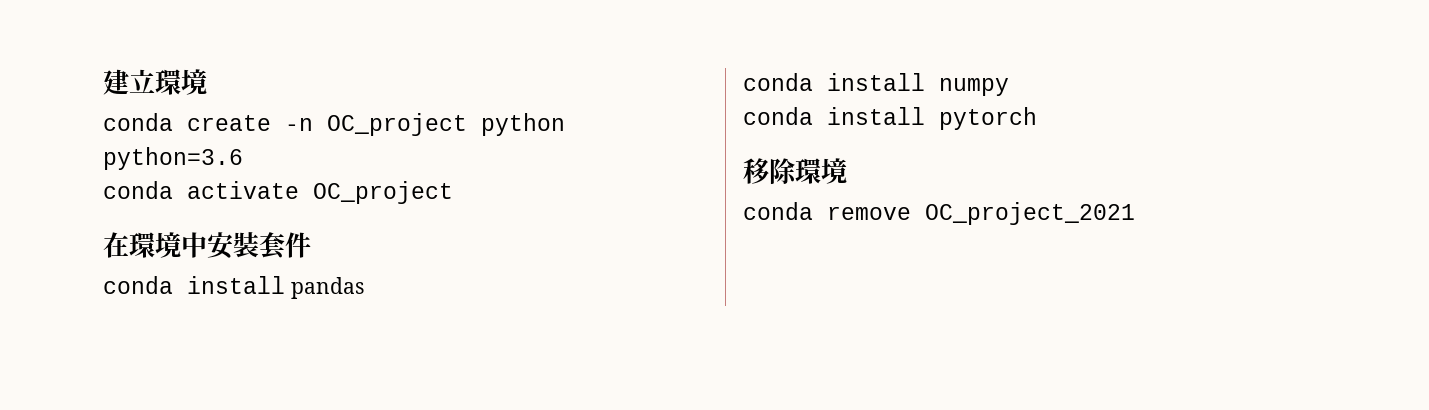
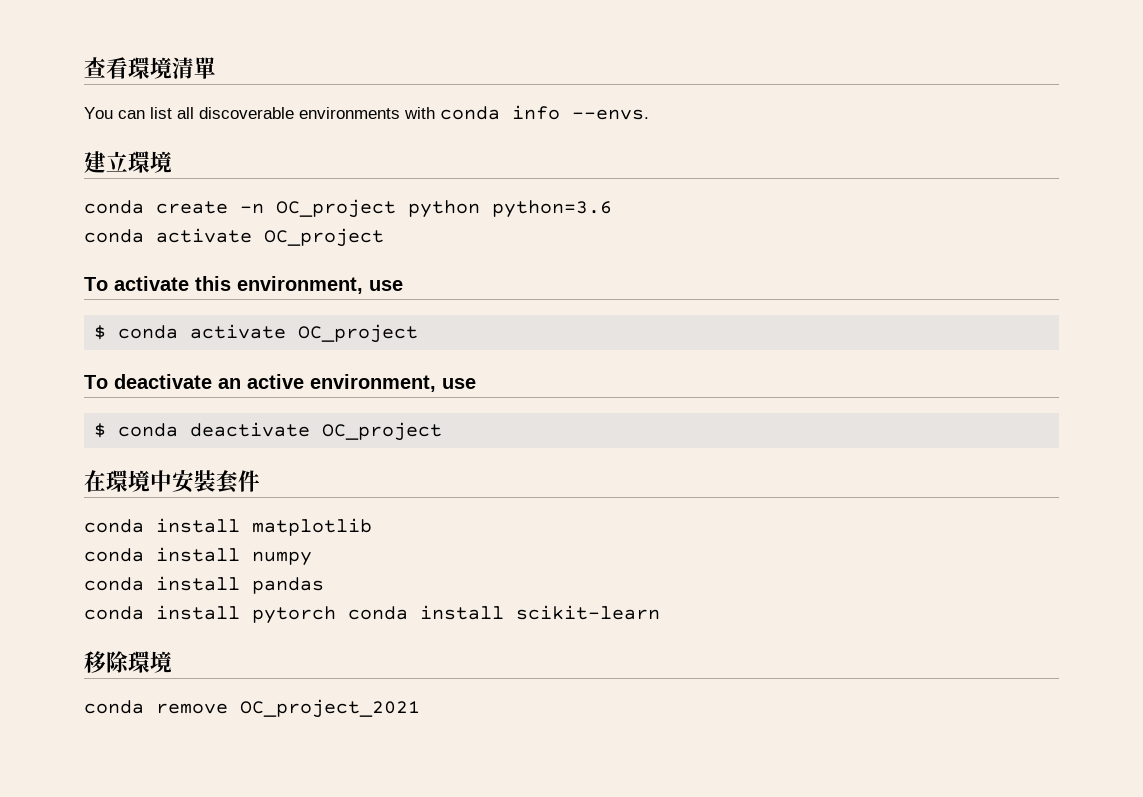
(103, 82) none -> [84,57,216,79] [84,105,649,120] 查看環境清單 // You can list all discoverable environments with conda info --envs. //
(453, 192) none -> [84,276,403,294] [94,324,419,343] [84,374,476,392] [94,422,443,441] // To activate this environment, use // $ conda activate OC_project // To deactivate an active environment, use // $ conda deactivate OC_project
[290,277,364,299] pandas -> [252,518,372,536] matplotlib
(1009, 87) none -> [84,576,324,594] // conda install pandas
(1037, 118) none -> [348,605,660,620] conda install scikit-learn

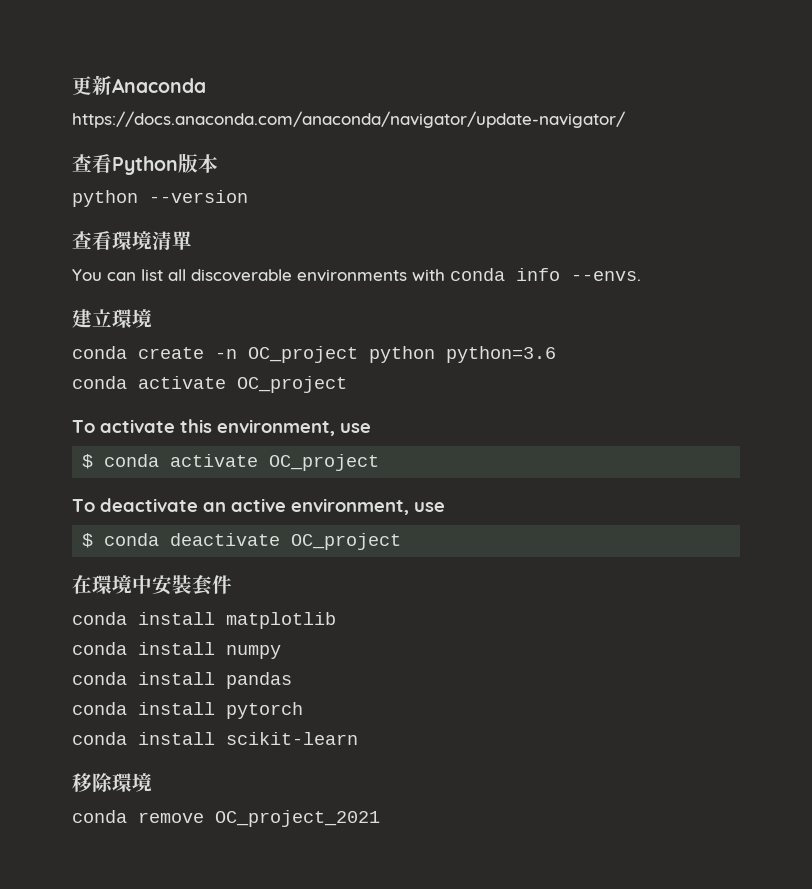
(84, 67) none -> [72,75,206,95] [72,111,625,128] [72,153,218,175] [72,190,248,207] 更新Anaconda // https://docs.anaconda.com/anaconda/navigator/update-navigator/ // 查看Python版本 // python --version //
(336, 615) none -> (303, 710) //

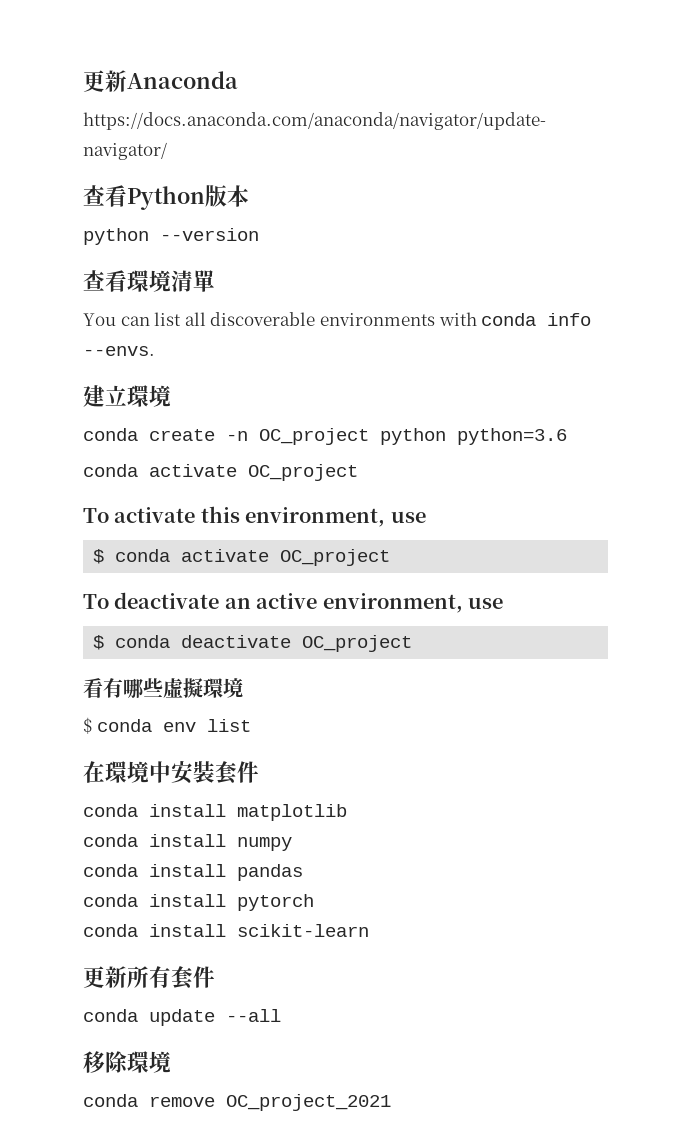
(402, 541) none -> [83,678,243,698] [83,717,251,734] // 看有哪些虛擬環境 // $ conda env list
(358, 738) none -> [83,966,215,989] [83,1009,281,1026] // 更新所有套件 // conda update --all

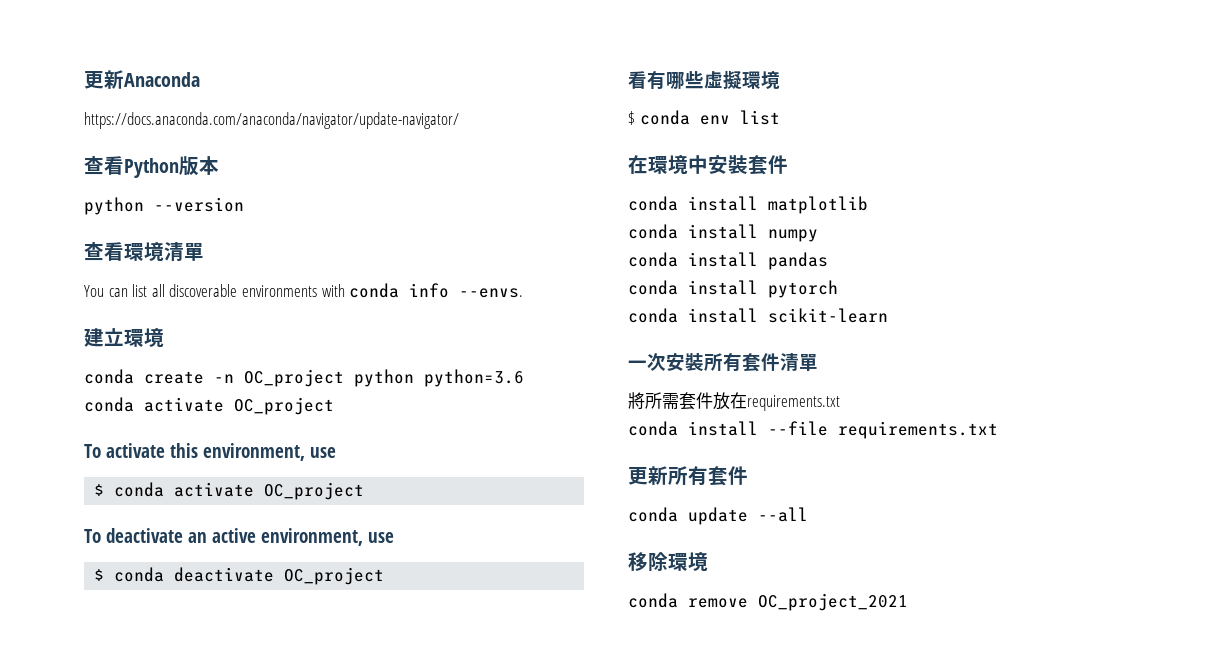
(369, 930) none -> [628,353,818,372] [628,392,840,411] [628,421,998,439] // 一次安裝所有套件清單 // 將所需套件放在requirements.txt // conda install --file requirements.txt

